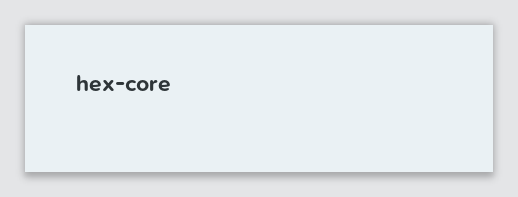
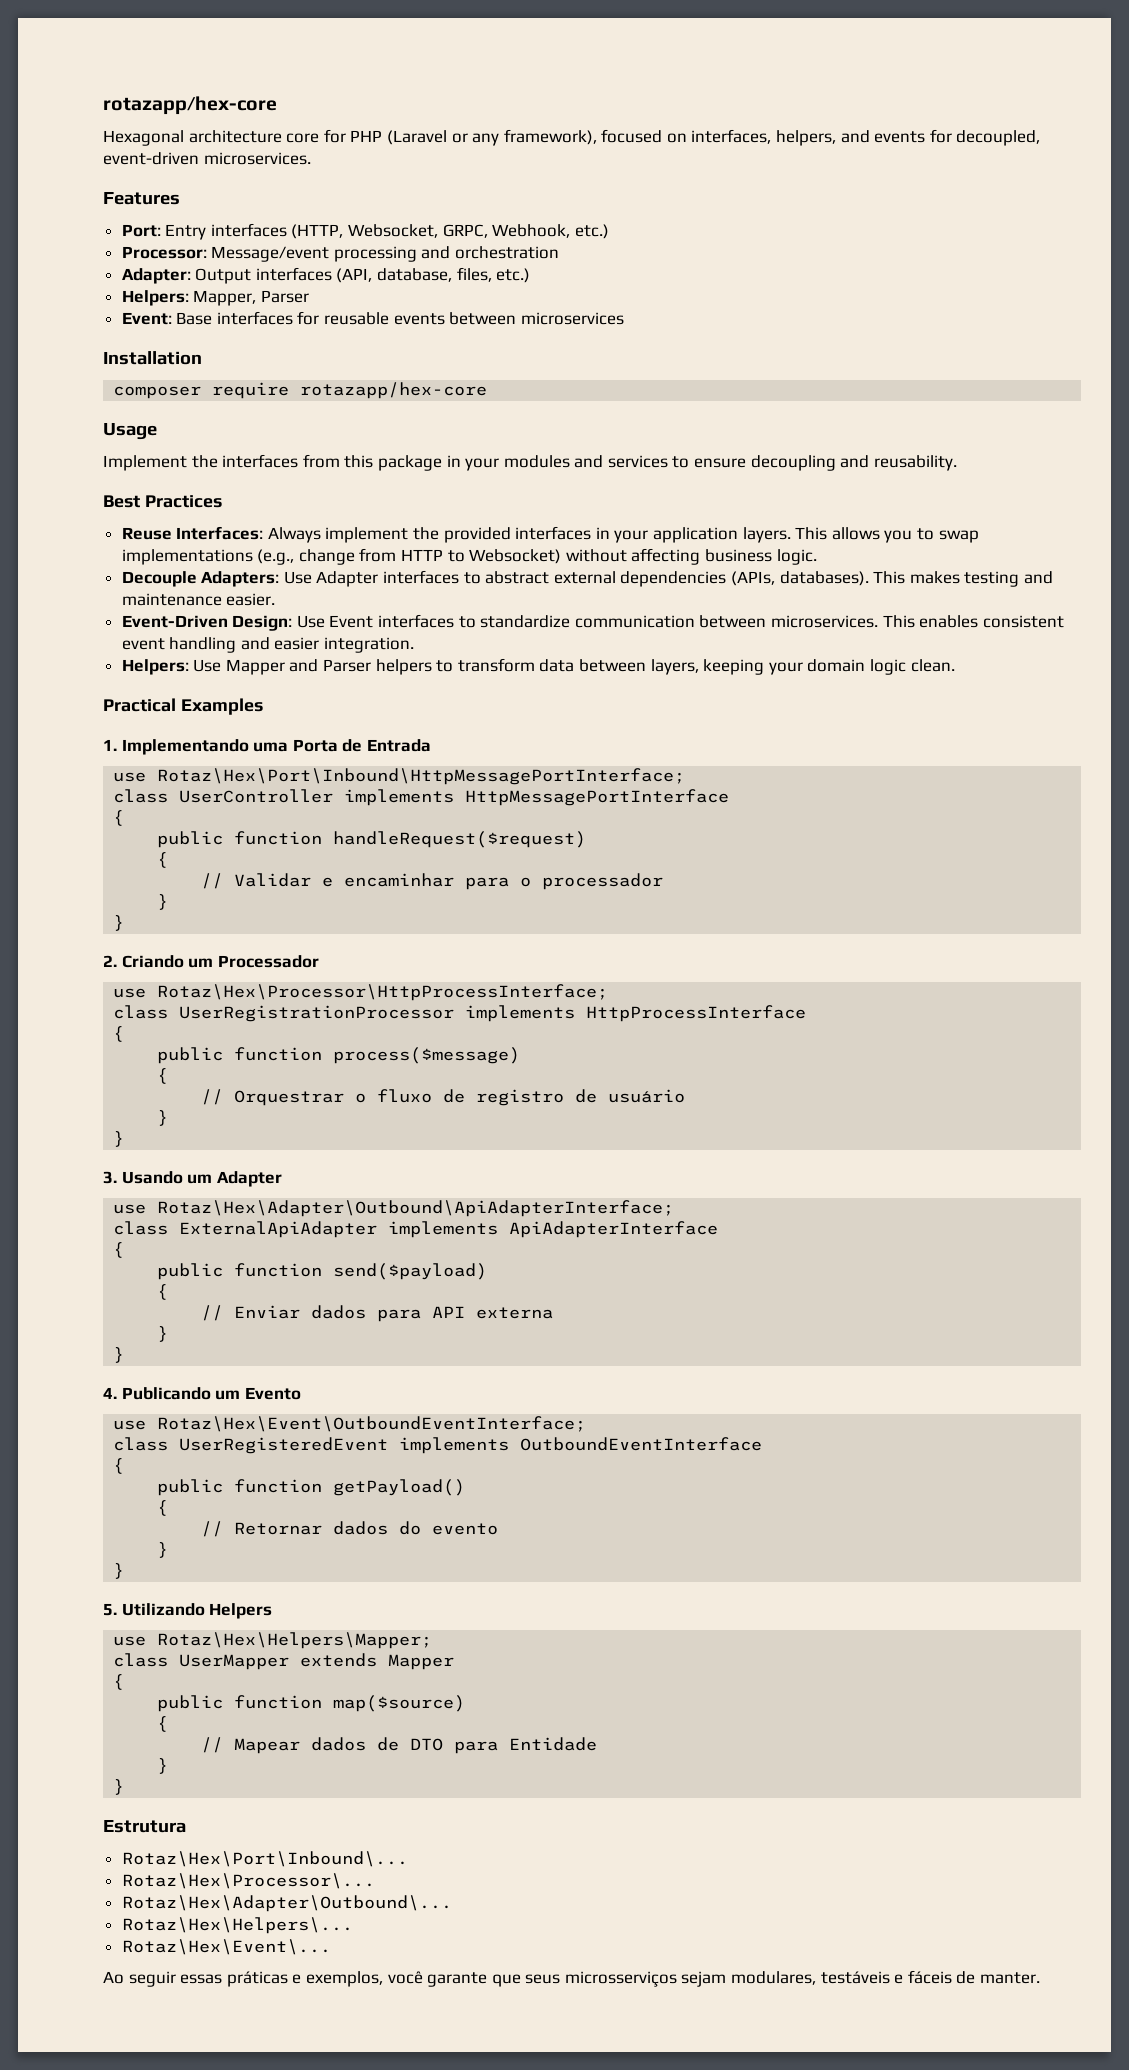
[76,75,171,92] hex-core -> [103,96,277,115] [103,129,1041,146] [103,152,311,165] [103,192,180,205] [121,223,609,240] [121,246,560,262] [121,267,531,284] [121,290,309,306] [121,311,624,325] [103,351,202,365] [113,382,488,399] [103,423,157,440] [103,454,957,471] [103,495,222,508] [121,526,979,543] [121,548,817,565] [121,570,1053,587] [121,593,276,606] [121,614,1064,631] [121,637,415,653] [121,658,955,675] [103,698,263,715] [103,739,431,755] [113,768,686,785] [113,789,730,806] [113,810,125,826] [157,831,587,848] [157,852,169,868] [201,873,664,890] [157,894,169,910] [113,915,125,931] [103,955,319,968] [113,984,609,1001] [113,1005,807,1022] [113,1026,125,1042] [157,1047,521,1064] [157,1068,169,1084] [201,1089,686,1106] [157,1110,169,1126] [113,1131,125,1147] [103,1171,282,1187] [113,1200,675,1217] [113,1221,719,1238] [113,1242,125,1258] [157,1263,488,1280] [157,1284,169,1300] [201,1305,554,1322] [157,1326,169,1342] [113,1347,125,1363] [103,1387,301,1400] [113,1416,587,1432] [113,1437,763,1454] [113,1458,125,1474] [157,1479,466,1496] [157,1500,169,1516] [201,1521,499,1537] [157,1542,169,1558] [113,1563,125,1579] [103,1603,273,1619] [113,1632,433,1649] [113,1653,455,1670] [113,1674,125,1690] [157,1695,466,1712] [157,1716,169,1732] [201,1737,598,1754] [157,1758,169,1774] [113,1779,125,1795] [103,1820,186,1833] [121,1851,408,1867] [121,1873,375,1889] [121,1895,452,1912] [121,1917,353,1934] [121,1939,331,1955] [103,1970,1041,1987] rotazapp/hex-core // Hexagonal architecture core for PHP (Laravel or any framework), focused on interfaces, helpers, and events for decoupled, event-driven microservices. // Features // Port: Entry interfaces (HTTP, Websocket, GRPC, Webhook, etc.) // Processor: Message/event processing and orchestration // Adapter: Output interfaces (API, database, files, etc.) // Helpers: Mapper, Parser // Event: Base interfaces for reusable events between microservices // Installation // composer require rotazapp/hex-core // Usage // Implement the interfaces from this package in your modules and services to ensure decoupling and reusability. // Best Practices // Reuse Interfaces: Always implement the provided interfaces in your application layers. This allows you to swap implementations (e.g., change from HTTP to Websocket) without affecting business logic. // Decouple Adapters: Use Adapter interfaces to abstract external dependencies (APIs, databases). This makes testing and maintenance easier. // Event-Driven Design: Use Event interfaces to standardize communication between microservices. This enables consistent event handling and easier integration. // Helpers: Use Mapper and Parser helpers to transform data between layers, keeping your domain logic clean. // Practical Examples // 1. Implementando uma Porta de Entrada // use Rotaz\Hex\Port\Inbound\HttpMessagePortInterface; // class UserController implements HttpMessagePortInterface // { // public function handleRequest($request) // { // // Validar e encaminhar para o processador // } // } // 2. Criando um Processador // use Rotaz\Hex\Processor\HttpProcessInterface; // class UserRegistrationProcessor implements HttpProcessInterface // { // public function process($message) // { // // Orquestrar o fluxo de registro de usuário // } // } // 3. Usando um Adapter // use Rotaz\Hex\Adapter\Outbound\ApiAdapterInterface; // class ExternalApiAdapter implements ApiAdapterInterface // { // public function send($payload) // { // // Enviar dados para API externa // } // } // 4. Publicando um Evento // use Rotaz\Hex\Event\OutboundEventInterface; // class UserRegisteredEvent implements OutboundEventInterface // { // public function getPayload() // { // // Retornar dados do evento // } // } // 5. Utilizando Helpers // use Rotaz\Hex\Helpers\Mapper; // class UserMapper extends Mapper // { // public function map($source) // { // // Mapear dados de DTO para Entidade // } // } // Estrutura // Rotaz\Hex\Port\Inbound\... // Rotaz\Hex\Processor\... // Rotaz\Hex\Adapter\Outbound\... // Rotaz\Hex\Helpers\... // Rotaz\Hex\Event\... // Ao seguir essas práticas e exemplos, você garante que seus microsserviços sejam modulares, testáveis e fáceis de manter.

